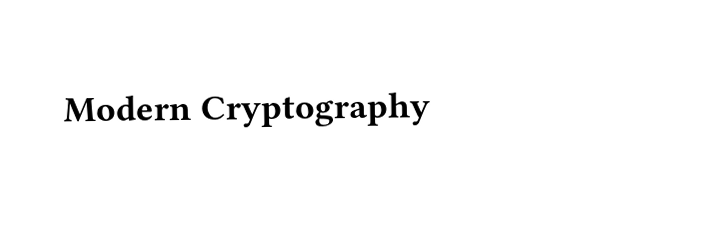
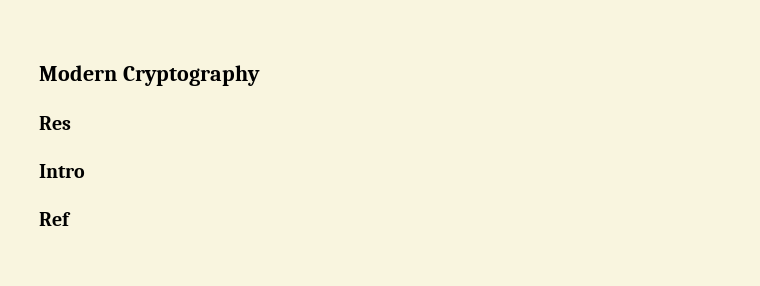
(431, 110) none -> [39,116,71,130] [39,164,85,178] [39,212,71,226] // Res // Intro // Ref

